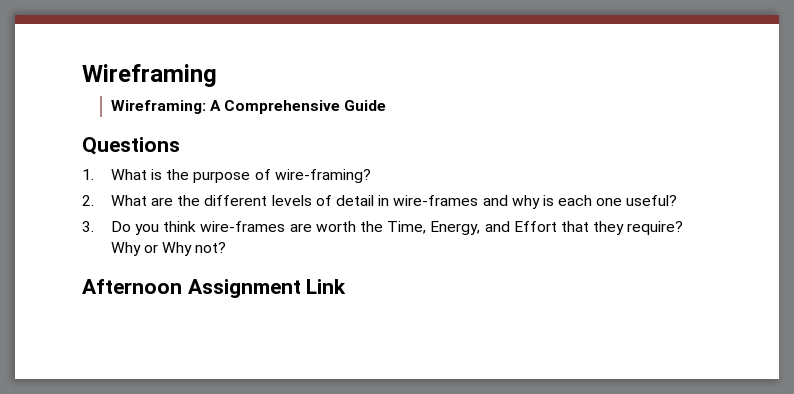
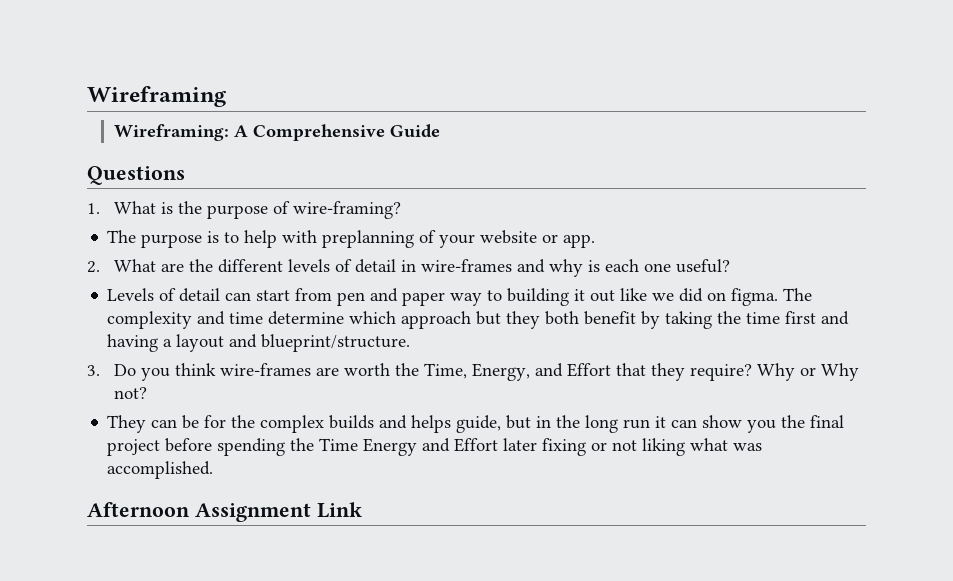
(371, 176) none -> [107,230,596,248] // The purpose is to help with preplanning of your website or app.
(678, 200) none -> [107,288,813,306] [107,311,850,329] [107,334,411,352] // Levels of detail can start from pen and paper way to building it out like we did on figma. The complexity and time determine which approach but they both benefit by taking the time first and having a layout and blueprint/structure.
(227, 247) none -> [107,415,845,433] [107,438,763,456] [107,461,214,479] // They can be for the complex builds and helps guide, but in the long run it can show you the final project before spending the Time Energy and Effort later fixing or not liking what was accomplished.

